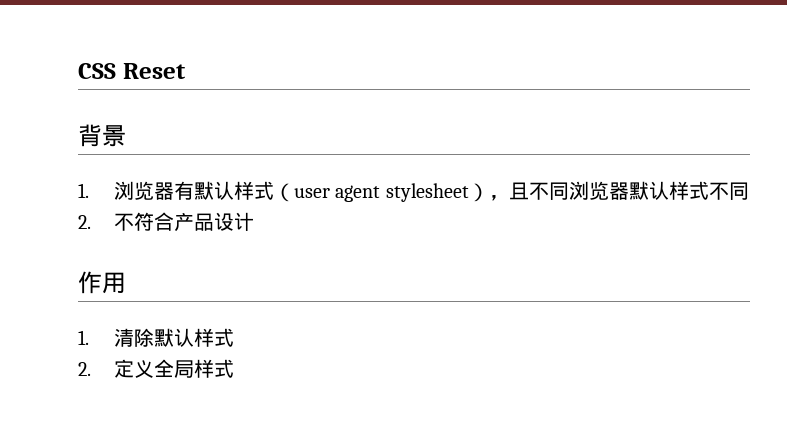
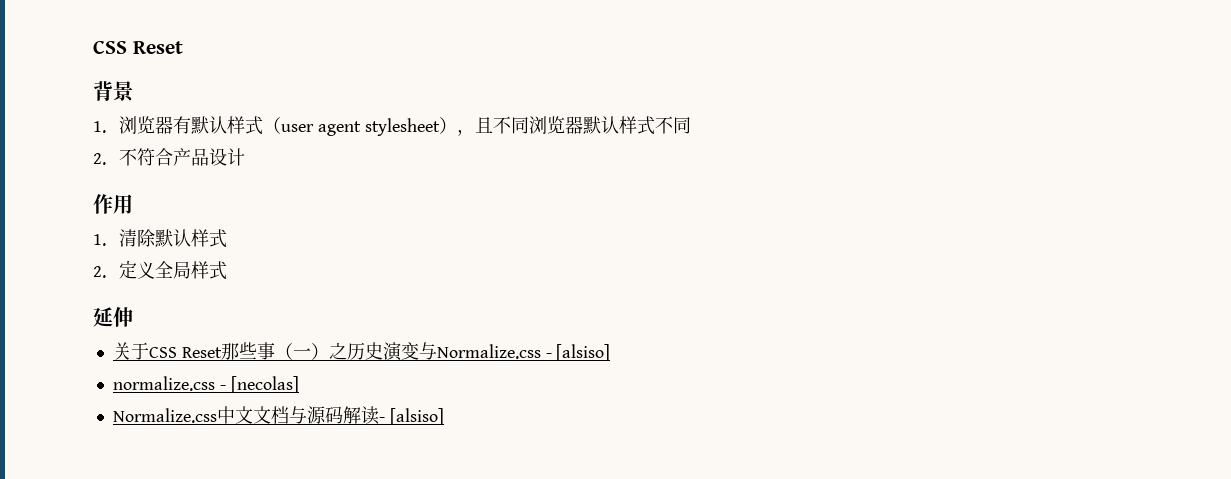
(234, 368) none -> [93,307,133,327] [112,342,611,361] [112,376,299,393] [112,406,444,425] // 延伸 // 关于CSS Reset那些事（一）之历史演变与Normalize.css - [alsiso] // normalize.css - [necolas] // Normalize.css中文文档与源码解读- [alsiso]

